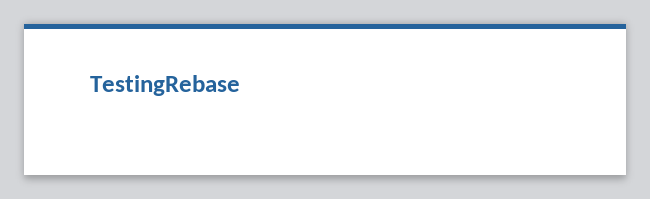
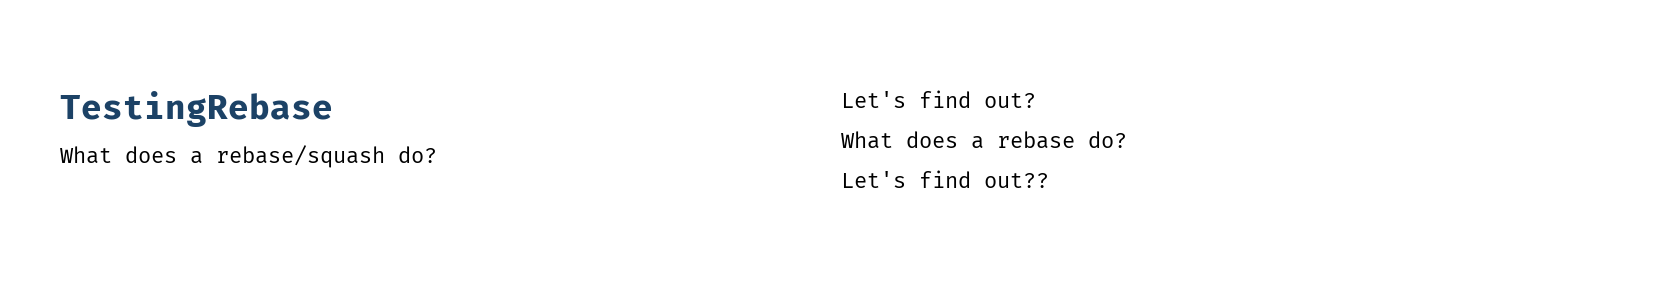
(240, 85) none -> [60,145,437,168] [841,90,1036,108] [841,131,1127,149] [841,170,1049,188] // What does a rebase/squash do? // Let's find out? // What does a rebase do? // Let's find out??

